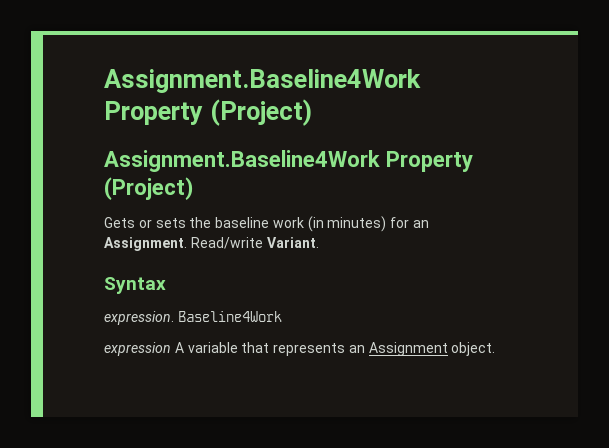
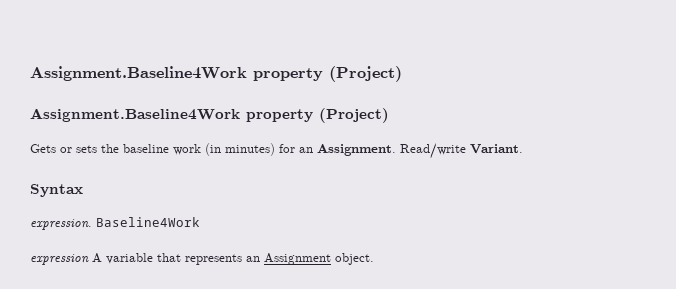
[104,69,421,93] [104,101,203,125] Assignment.Baseline4Work Property -> [30,66,323,81] Assignment.Baseline4Work property
[385,151,473,172] Property -> [246,109,313,122] property

